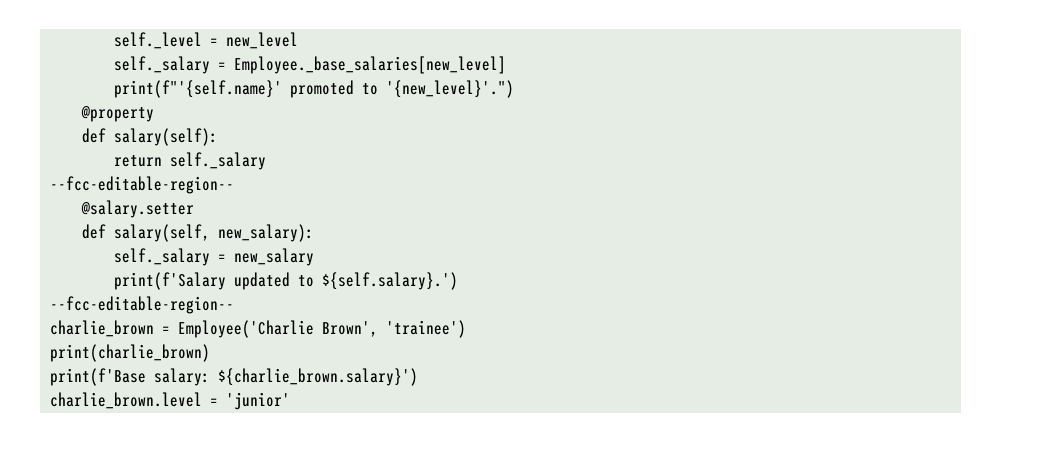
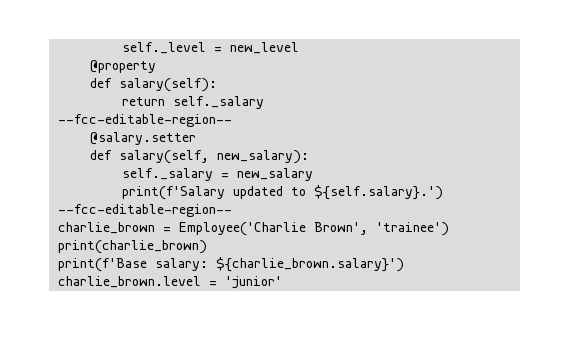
[113,56,506,74] [113,80,514,98] // self._salary = Employee._base_salaries[new_level] // print(f"'{self.name}' promoted to '{new_level}'.") -> (300, 48) none

